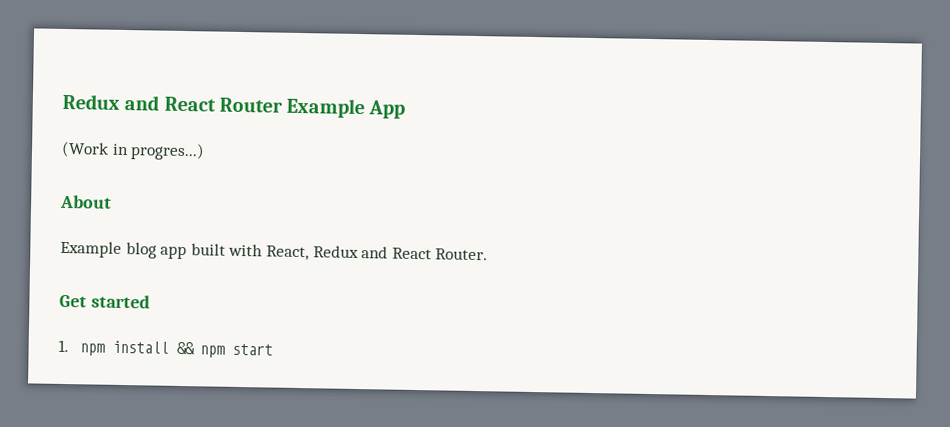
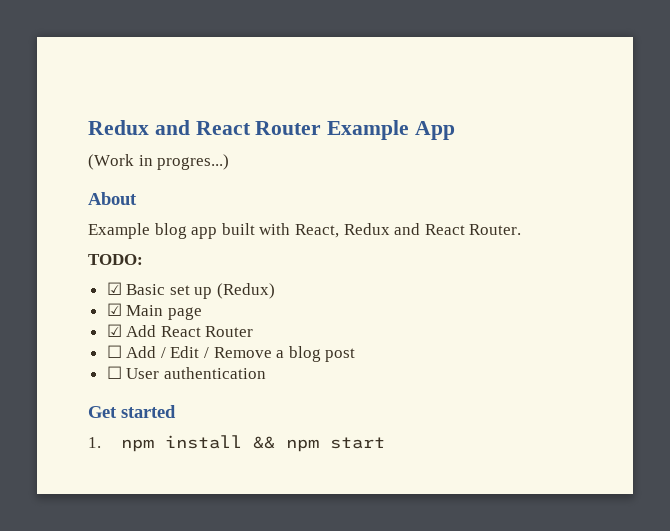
(489, 254) none -> [88,254,143,265] [106,282,276,299] [106,303,202,320] [106,324,254,337] [106,345,356,362] [106,366,266,379] // TODO: // ☑ Basic set up (Redux) // ☑ Main page // ☑ Add React Router // ☐ Add / Edit / Remove a blog post // ☐ User authentication

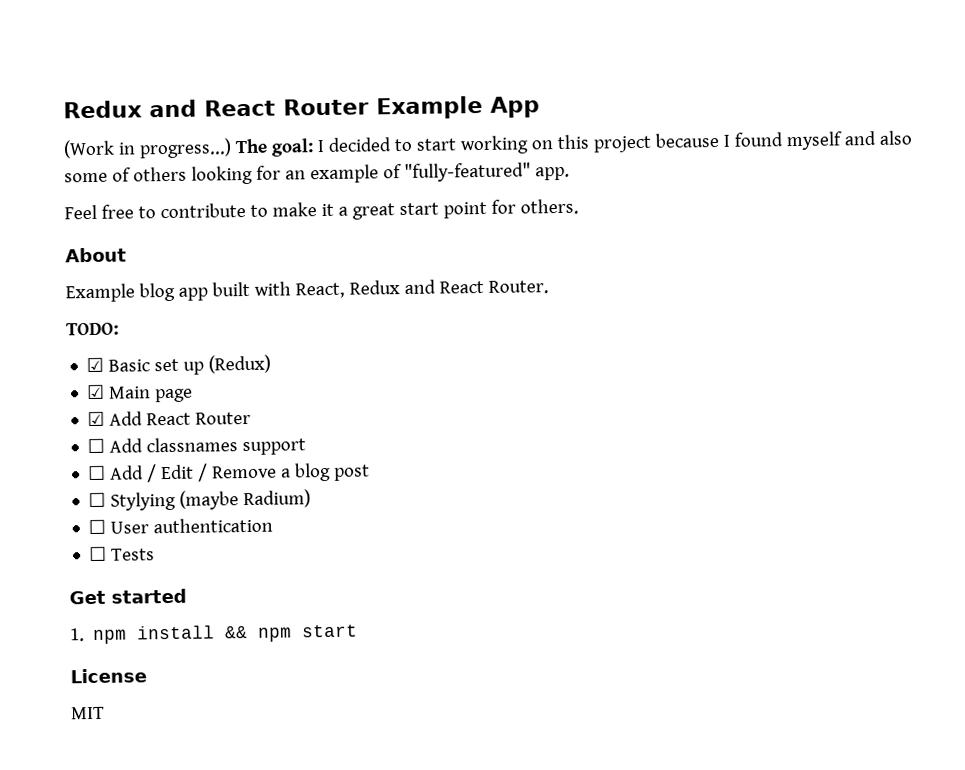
[157,154,230,170] progres...) -> [138,130,912,159] [64,162,570,185] [64,198,579,220] progress...) The goal: I decided to start working on this project because I found myself and also some of others looking for an example of "fully-featured" app. // Feel free to contribute to make it a great start point for others.
(254, 331) none -> [87,437,307,456] // ☐ Add classnames support
(356, 355) none -> [88,489,312,511] // ☐ Stylying (maybe Radium)
(266, 373) none -> [89,546,156,562] // ☐ Tests
(385, 443) none -> [70,668,147,684] [71,706,105,720] // License // MIT

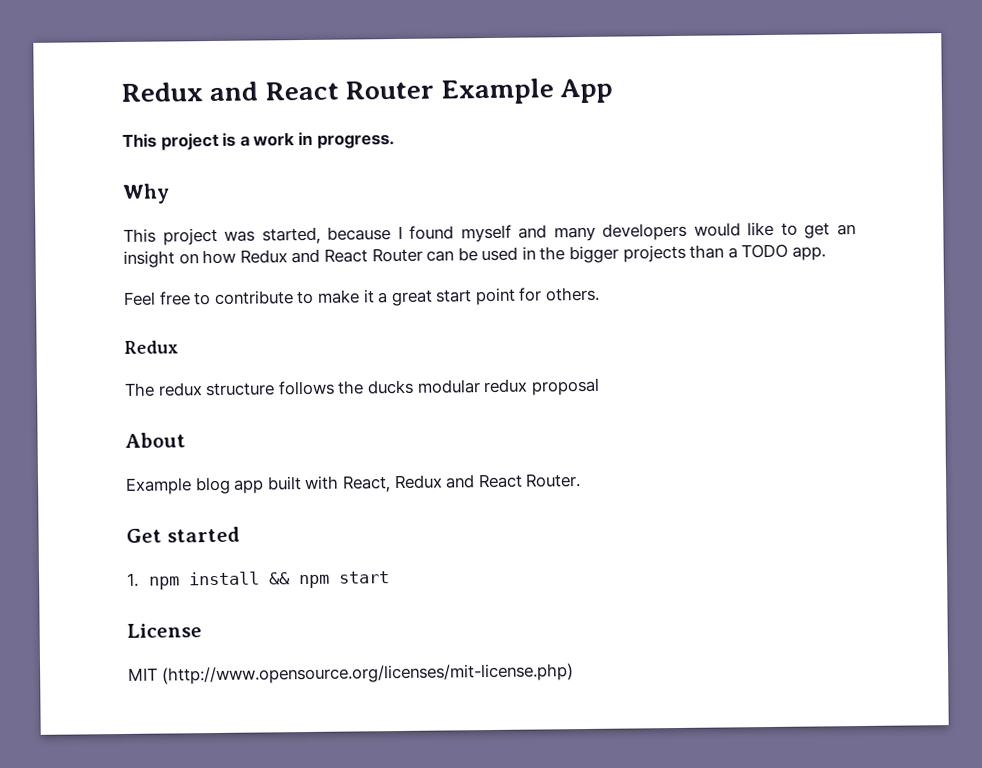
[63,134,652,159] (Work in progress...) The goal: I decided to start working on this project -> [122,131,395,151] [122,183,170,204] [123,226,321,246] This project is a work in progress. // Why // This project was started,
[878,130,912,145] [64,162,531,185] also some of others looking for an example of "fully-featured" -> [553,221,856,242] [123,243,789,268] many developers would like to get an insight on how Redux and React Router can be used in the bigger projects than a TODO
(579, 206) none -> [124,340,179,354] [124,377,600,397] // Redux // The redux structure follows the ducks modular redux proposal
[66,322,119,336] [86,354,272,375] [86,384,194,403] [87,411,252,427] [87,437,307,456] [88,462,371,483] [88,489,312,511] [88,517,274,535] [89,546,156,562] // TODO: // ☑ Basic set up (Redux) // ☑ Main page // ☑ Add React Router // ☐ Add classnames support // ☐ Add / Edit / Remove a blog post // ☐ Stylying (maybe Radium) // ☐ User authentication // ☐ Tests -> (582, 480) none
(105, 713) none -> [161,663,574,685] (http://www.opensource.org/licenses/mit-license.php)

